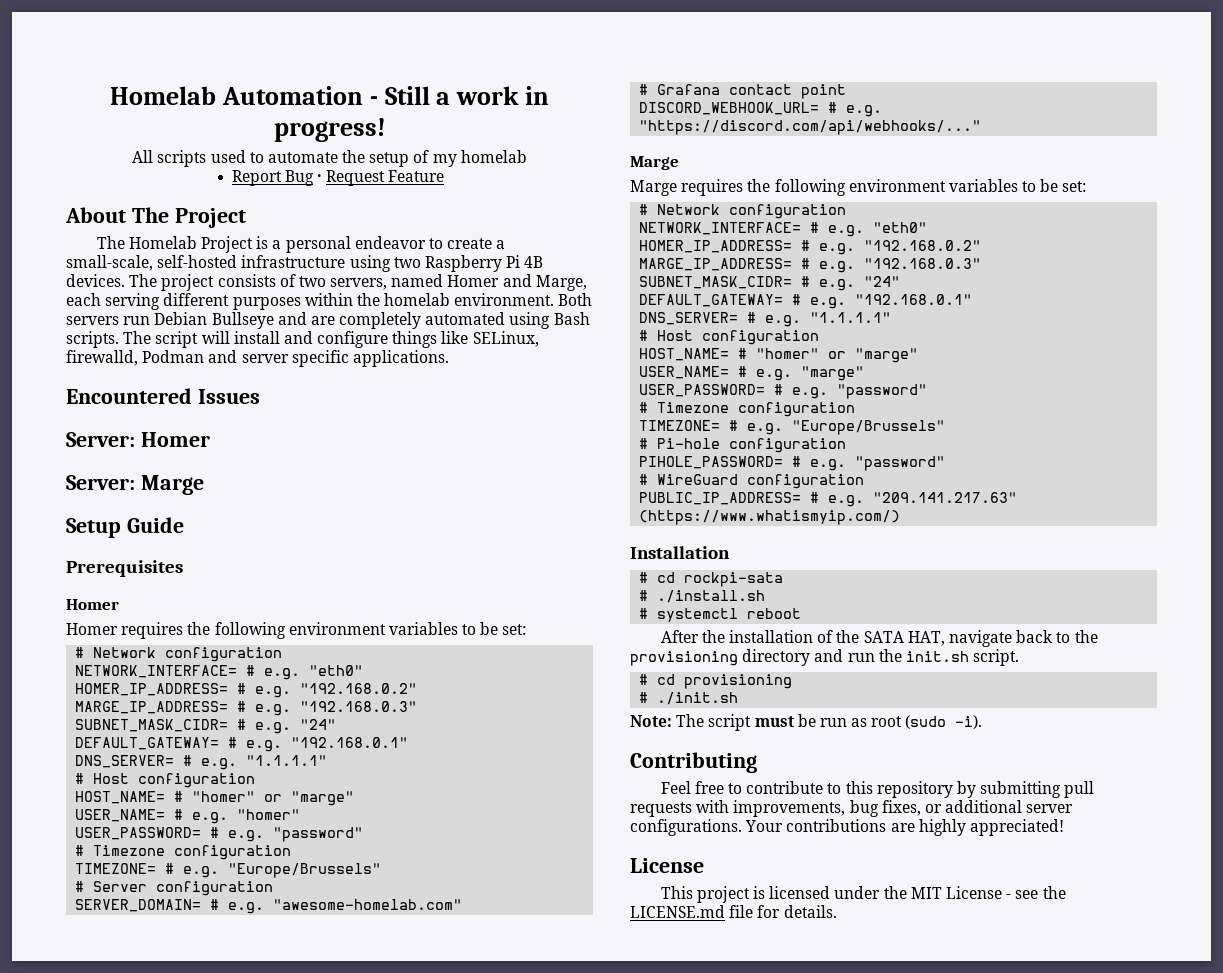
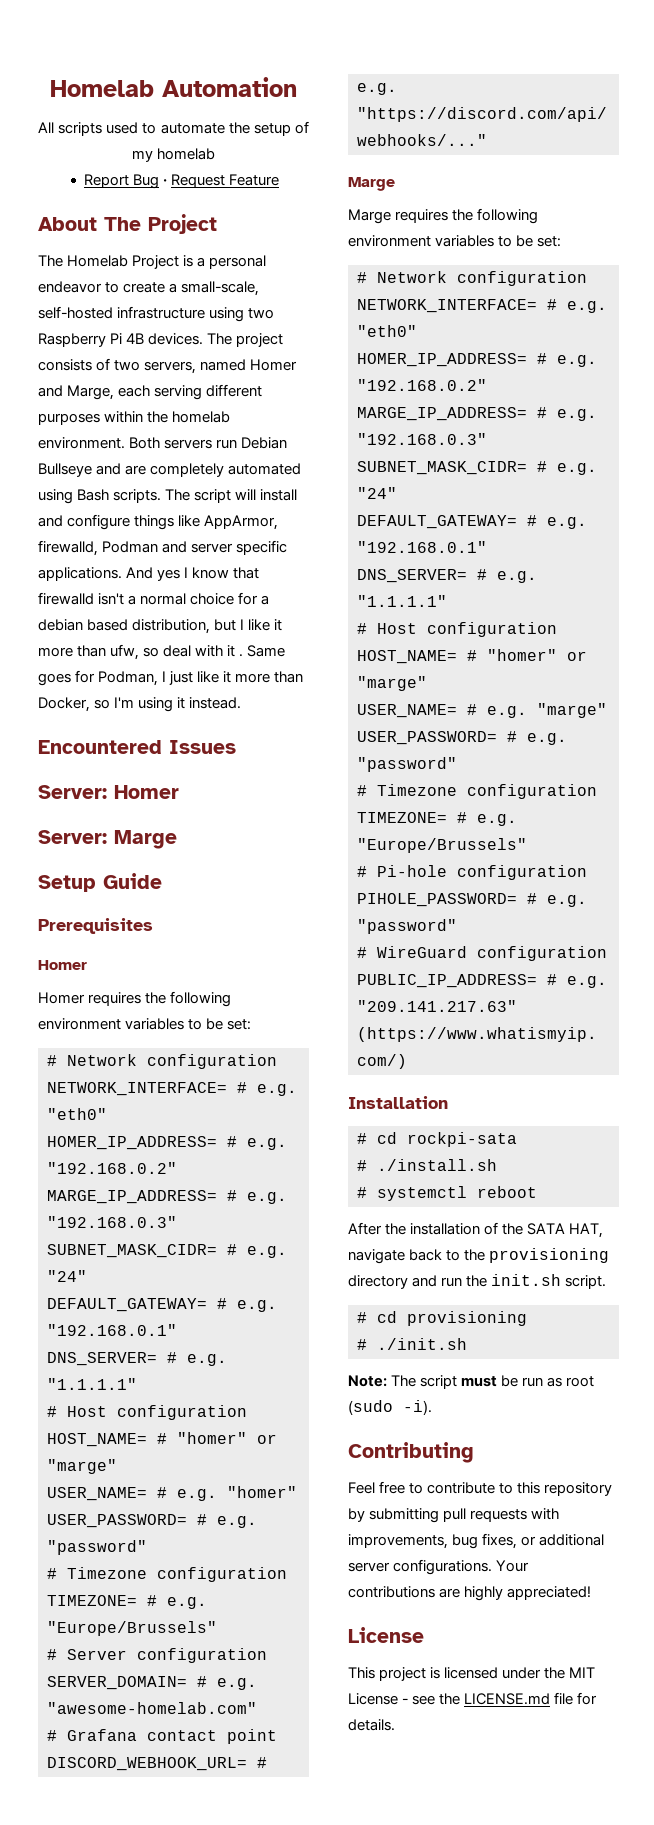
[369,86,550,105] [273,118,386,142] - Still a work in progress! -> (297, 87) none
[472,331,539,347] SELinux, -> [204,515,279,530] AppArmor,
(449, 358) none -> [126,567,260,581] [38,592,270,605] [38,619,283,634] [38,644,286,660] [38,670,304,686] [38,697,242,712] And yes I know that firewalld isn't a normal choice for a debian based distribution, but I like it more than ufw, so deal with it . Same goes for Podman, I just like it more than Docker, so I'm using it instead.

